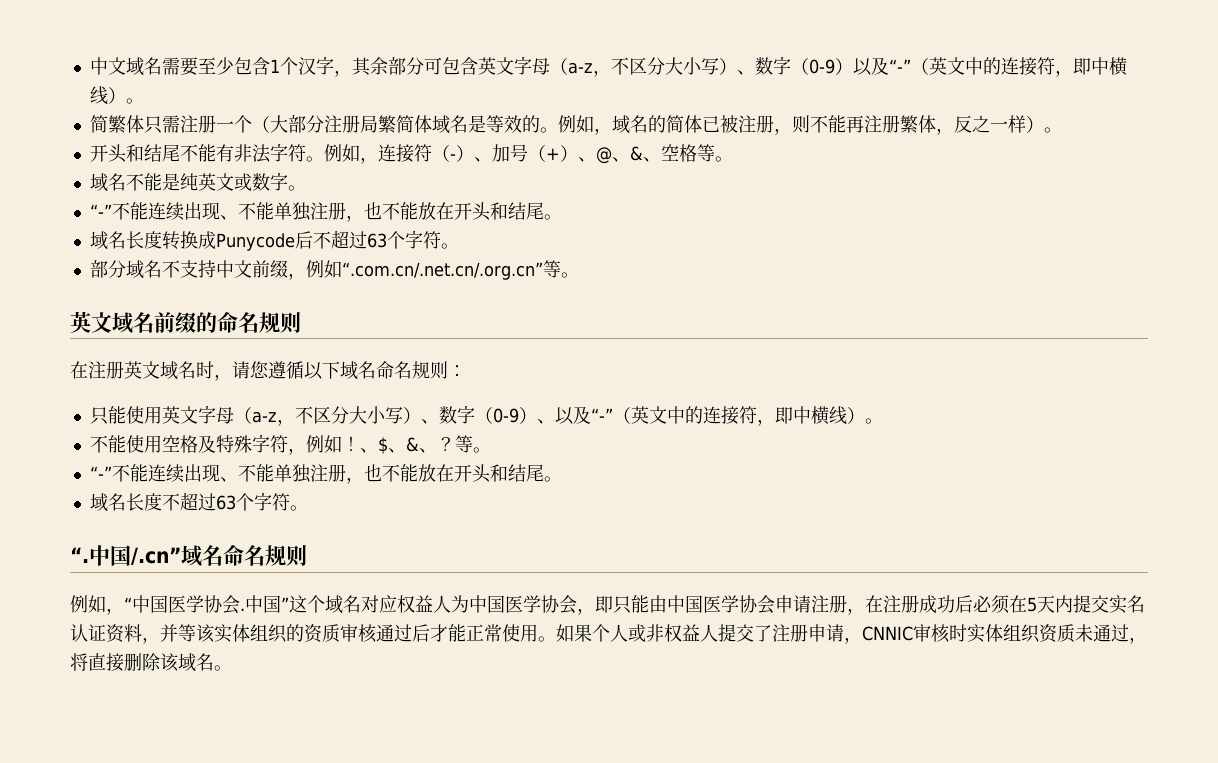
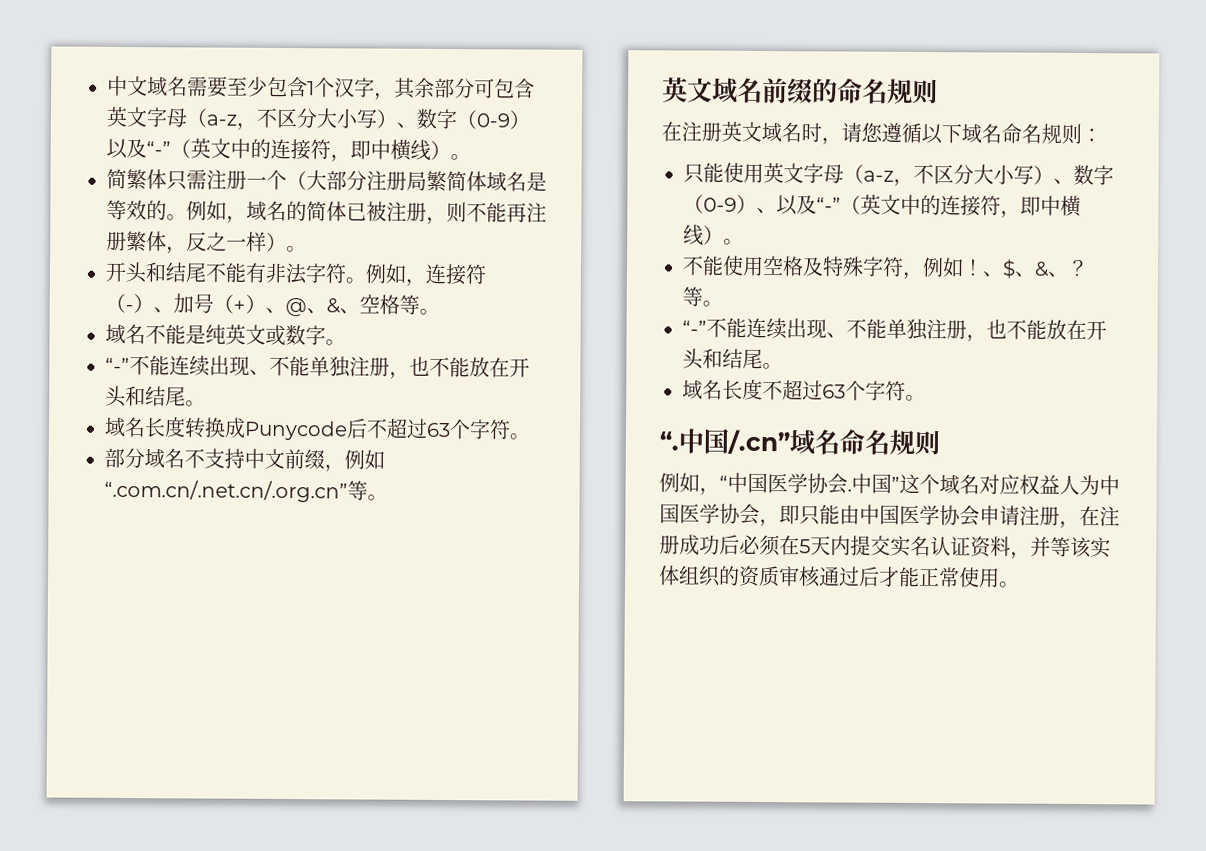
[556,624,1147,644] [70,653,232,672] 如果个人或非权益人提交了注册申请，CNNIC审核时实体组织资质未通过，将直接删除该域名。 -> (1020, 584) none

